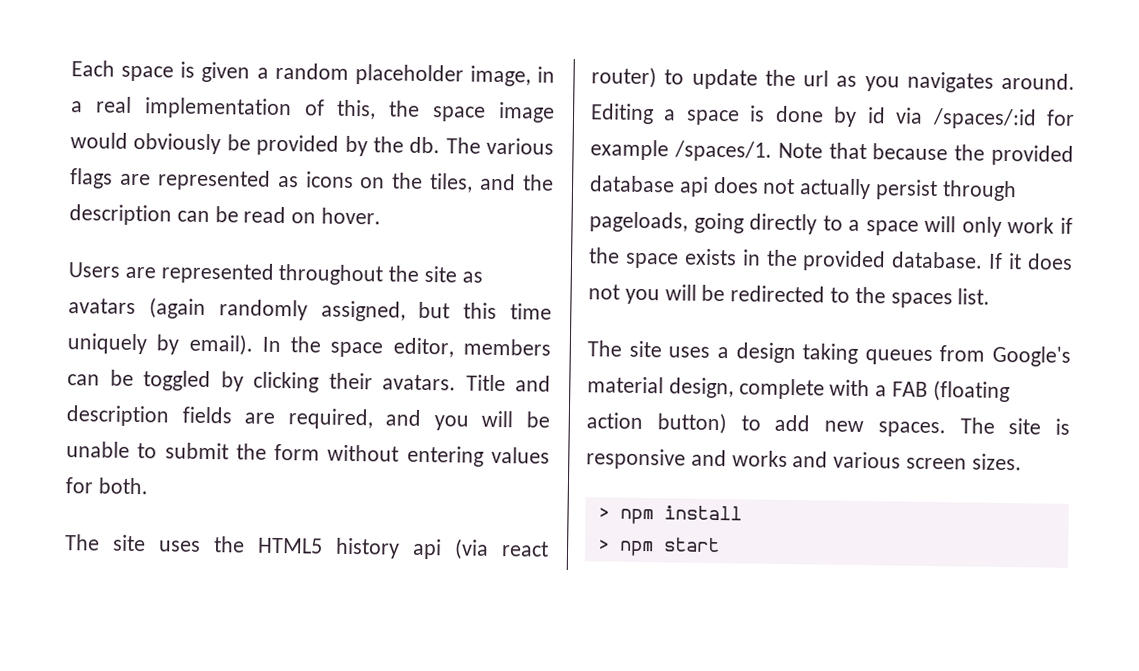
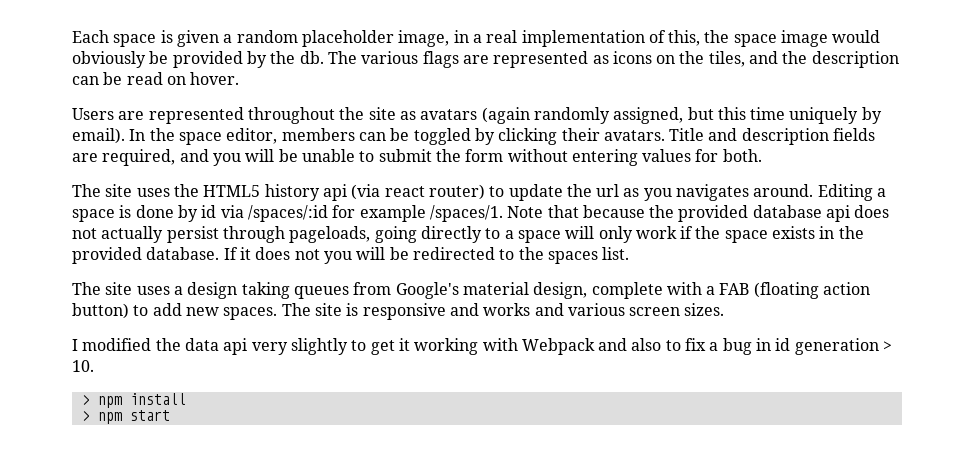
(1022, 462) none -> [72,338,893,355] [72,360,94,372] // I modified the data api very slightly to get it working with Webpack and also to fix a bug in id generation > 10.

